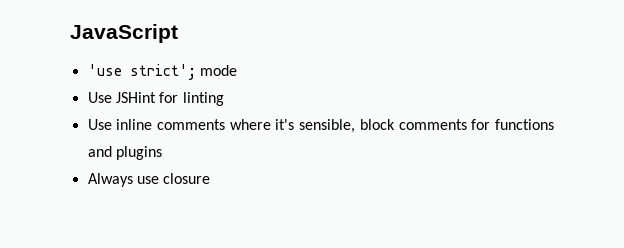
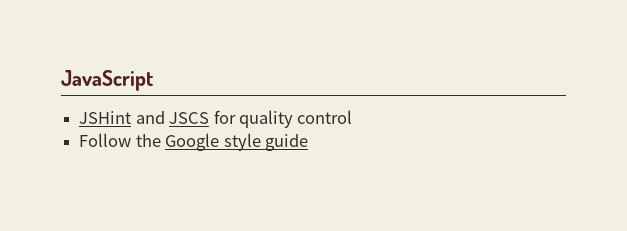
[87,64,237,80] [87,92,224,106] [87,119,554,133] [87,146,162,160] [87,173,211,187] 'use strict'; mode // Use JSHint for linting // Use inline comments where it's sensible, block comments for functions and plugins // Always use closure -> [79,110,353,128] [79,133,308,151] JSHint and JSCS for quality control // Follow the Google style guide

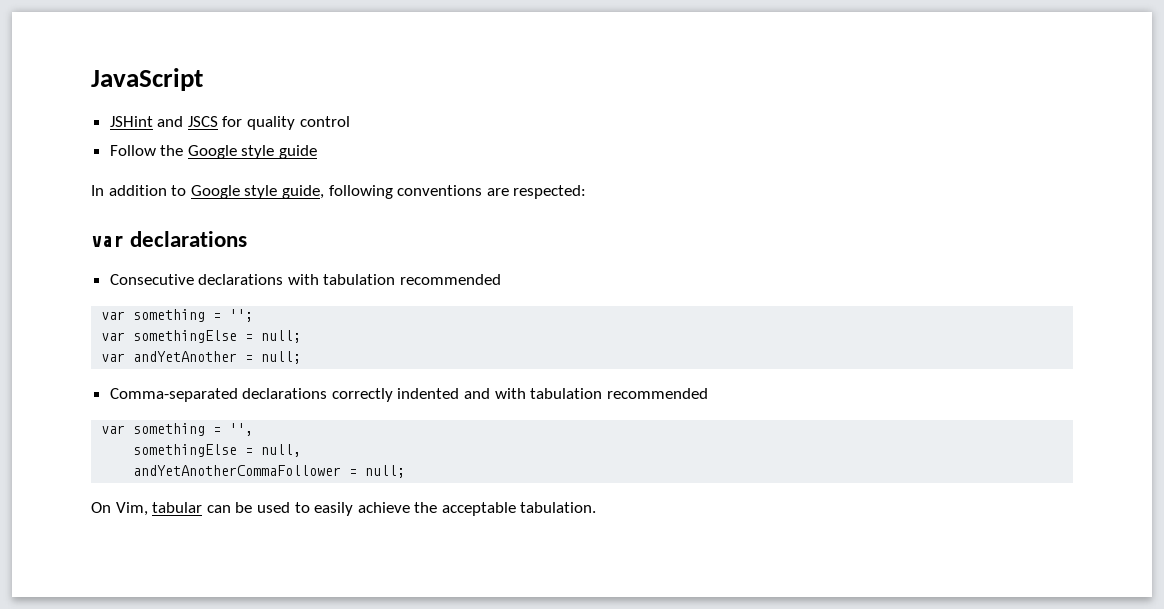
(308, 142) none -> [91,185,587,199] [91,231,248,247] [109,274,502,285] [101,309,254,322] [101,330,302,343] [101,351,302,364] [109,388,708,402] [101,423,254,436] [133,444,302,457] [133,465,406,478] [91,502,597,516] // In addition to Google style guide, following conventions are respected: // var declarations // Consecutive declarations with tabulation recommended // var something = ''; // var somethingElse = null; // var andYetAnother = null; // Comma-separated declarations correctly indented and with tabulation recommended // var something = '', // somethingElse = null, // andYetAnotherCommaFollower = null; // On Vim, tabular can be used to easily achieve the acceptable tabulation.

